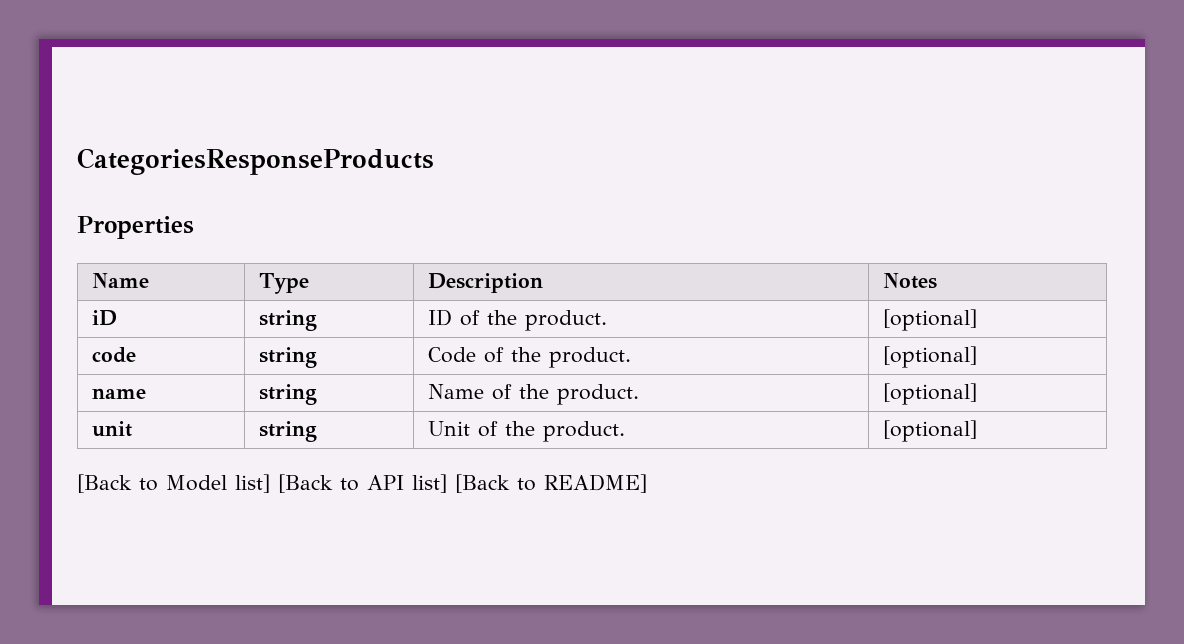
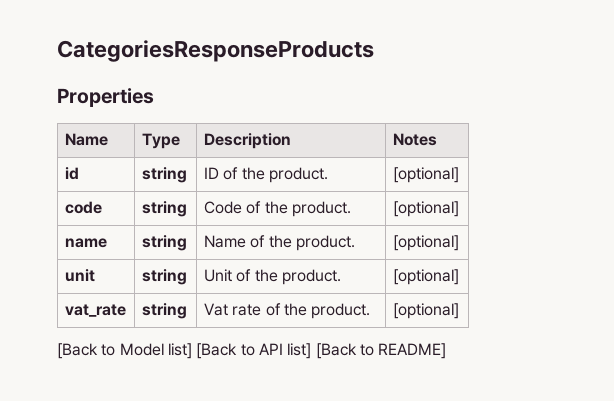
[92,310,118,326] iD -> [64,167,79,180] id
(978, 431) none -> [64,304,126,317] [141,303,187,319] [203,303,371,319] [392,303,459,319] // vat_rate | string | Vat rate of the product. | [optional]

